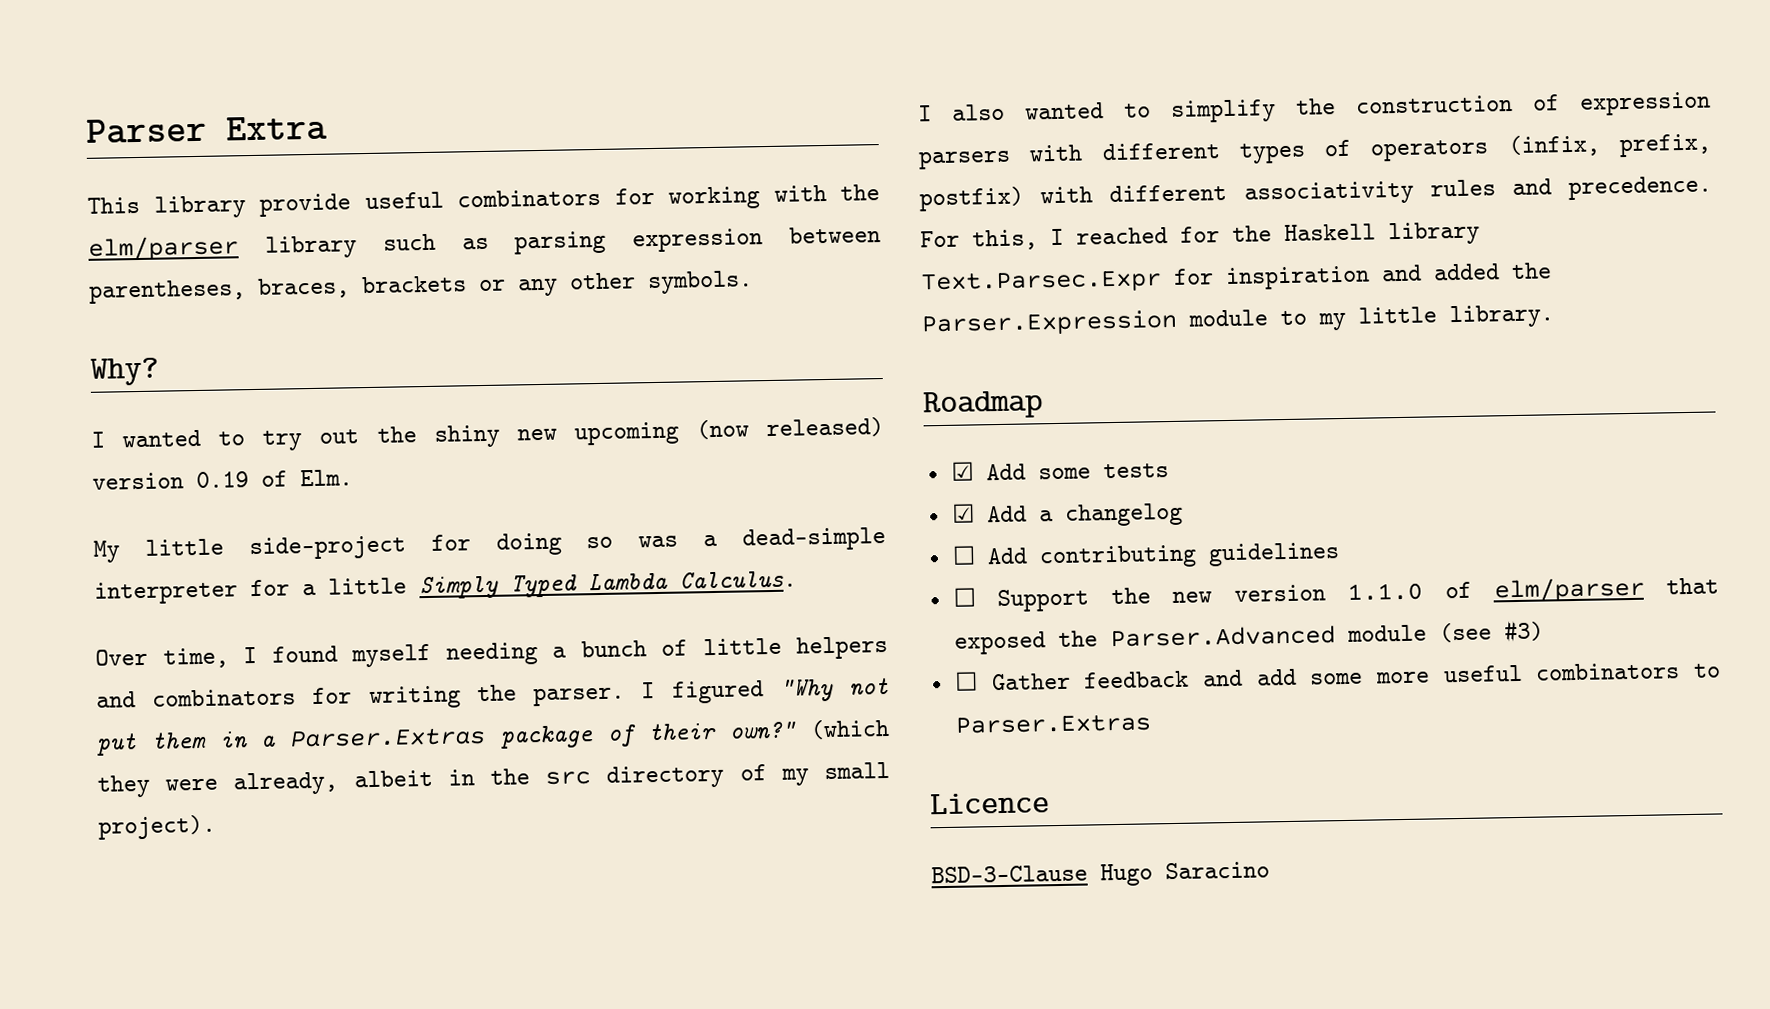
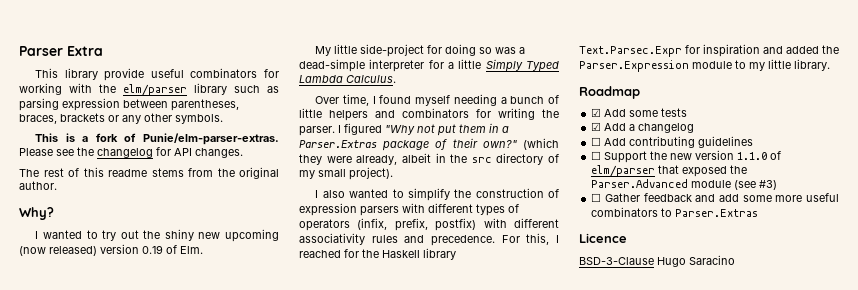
(753, 282) none -> [35,133,279,145] [19,147,243,158] [19,167,279,179] [19,181,57,190] // This is a fork of Punie/elm-parser-extras. Please see the changelog for API changes. // The rest of this readme stems from the original author.

